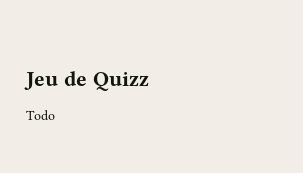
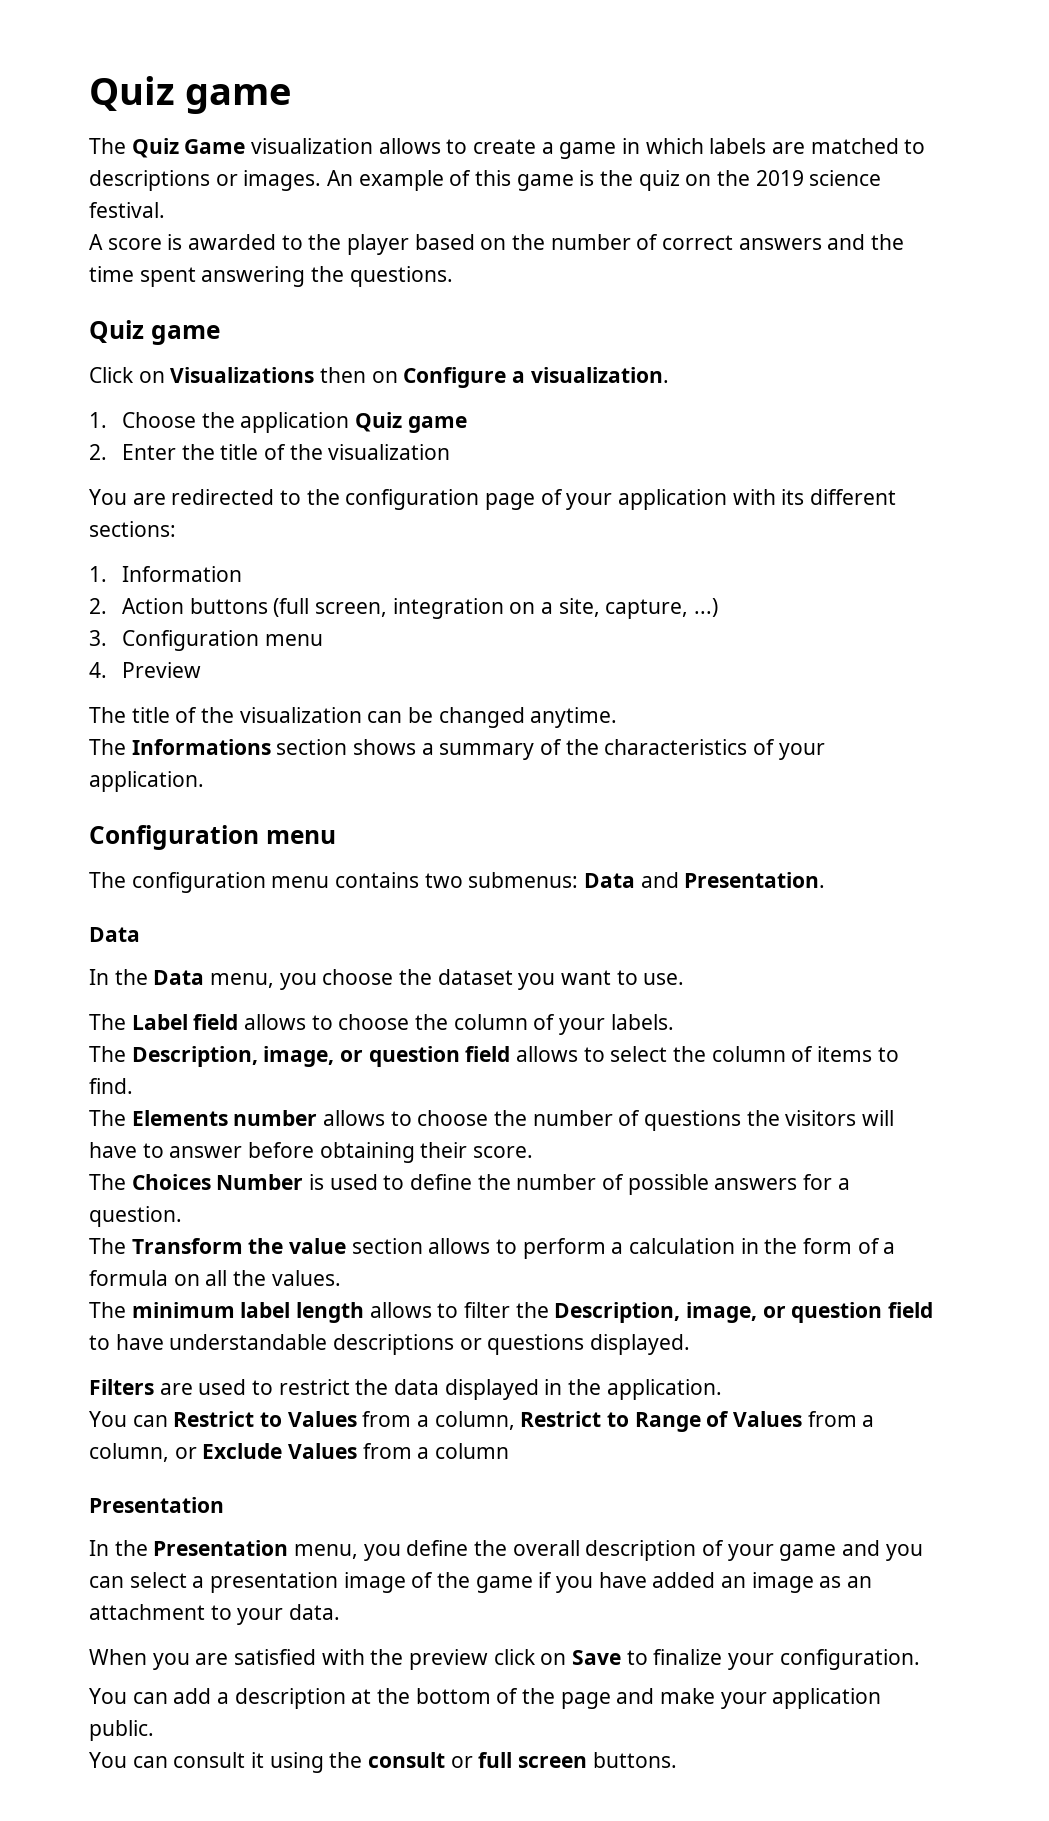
[24,71,149,91] [26,110,55,121] Jeu de Quizz // Todo -> [89,76,292,114] [89,138,926,159] [89,170,882,191] [89,202,165,218] [89,234,905,255] [89,266,453,287] [89,320,220,345] [89,367,669,388] [89,412,467,433] [89,444,451,460] [89,489,897,510] [89,521,176,537] [89,566,242,582] [89,598,718,619] [89,630,323,651] [89,662,201,678] [89,707,618,728] [89,739,825,760] [89,771,204,792] [89,825,336,850] [89,872,826,893] [89,927,140,942] [89,969,685,990] [89,1014,674,1035] [89,1046,899,1067] [89,1078,133,1094] [89,1110,895,1131] [89,1142,534,1163] [89,1174,850,1195] [89,1206,182,1227] [89,1238,896,1259] [89,1270,341,1286] [89,1302,934,1323] [89,1334,691,1355] [89,1379,722,1400] [89,1411,875,1432] [89,1443,510,1462] [89,1497,224,1513] [89,1540,923,1561] [89,1572,873,1593] [89,1604,341,1625] [89,1649,920,1670] [89,1688,882,1709] [89,1720,154,1741] [89,1752,677,1773] Quiz game // The Quiz Game visualization allows to create a game in which labels are matched to descriptions or images. An example of this game is the quiz on the 2019 science festival. // A score is awarded to the player based on the number of correct answers and the time spent answering the questions. // Quiz game // Click on Visualizations then on Configure a visualization. // 1. Choose the application Quiz game // 2. Enter the title of the visualization // You are redirected to the configuration page of your application with its different sections: // 1. Information // 2. Action buttons (full screen, integration on a site, capture, ...) // 3. Configuration menu // 4. Preview // The title of the visualization can be changed anytime. // The Informations section shows a summary of the characteristics of your application. // Configuration menu // The configuration menu contains two submenus: Data and Presentation. // Data // In the Data menu, you choose the dataset you want to use. // The Label field allows to choose the column of your labels. // The Description, image, or question field allows to select the column of items to find. // The Elements number allows to choose the number of questions the visitors will have to answer before obtaining their score. // The Choices Number is used to define the number of possible answers for a question. // The Transform the value section allows to perform a calculation in the form of a formula on all the values. // The minimum label length allows to filter the Description, image, or question field to have understandable descriptions or questions displayed. // Filters are used to restrict the data displayed in the application. // You can Restrict to Values from a column, Restrict to Range of Values from a column, or Exclude Values from a column // Presentation // In the Presentation menu, you define the overall description of your game and you can select a presentation image of the game if you have added an image as an attachment to your data. // When you are satisfied with the preview click on Save to finalize your configuration. // You can add a description at the bottom of the page and make your application public. // You can consult it using the consult or full screen buttons.

